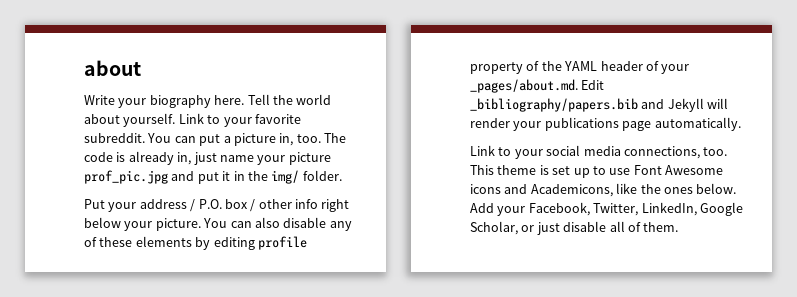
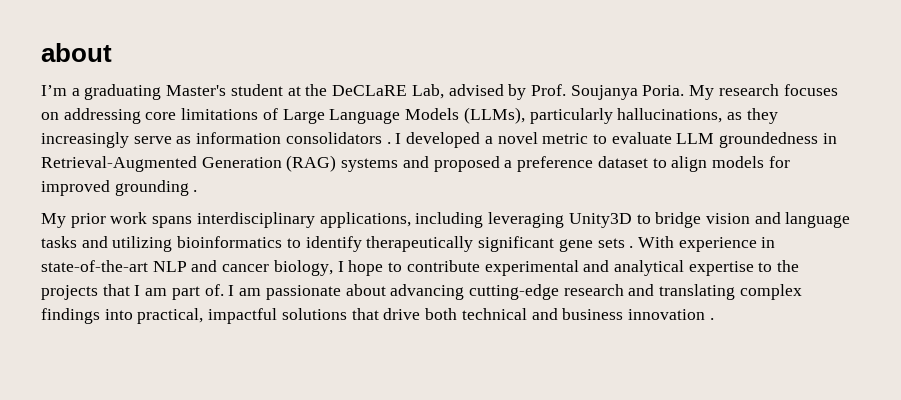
[84,94,332,108] [84,113,301,127] [84,133,346,146] [84,151,331,165] [84,170,342,184] [84,199,350,212] [84,217,352,231] [84,236,307,250] [470,61,690,74] [470,79,605,93] [470,98,729,112] [470,117,741,131] [470,145,728,159] [470,165,723,178] [470,183,737,197] [470,202,743,216] [470,221,679,235] Write your biography here. Tell the world about yourself. Link to your favorite subreddit. You can put a picture in, too. The code is already in, just name your picture prof_pic.jpg and put it in the img/ folder. // Put your address / P.O. box / other info right below your picture. You can also disable any of these elements by editing profile property of the YAML header of your _pages/about.md. Edit _bibliography/papers.bib and Jekyll will render your publications page automatically. // Link to your social media connections, too. This theme is set up to use Font Awesome icons and Academicons, like the ones below. Add your Facebook, Twitter, LinkedIn, Google Scholar, or just disable all of them. -> [41,84,838,100] [41,107,778,124] [41,132,837,148] [41,155,790,172] [41,180,198,196] [41,212,851,228] [41,236,776,252] [41,260,800,276] [41,284,802,300] [41,308,714,324] I’m a graduating Master's student at the DeCLaRE Lab, advised by Prof. Soujanya Poria. My research focuses on addressing core limitations of Large Language Models (LLMs), particularly hallucinations, as they increasingly serve as information consolidators . I developed a novel metric to evaluate LLM groundedness in Retrieval-Augmented Generation (RAG) systems and proposed a preference dataset to align models for improved grounding . // My prior work spans interdisciplinary applications, including leveraging Unity3D to bridge vision and language tasks and utilizing bioinformatics to identify therapeutically significant gene sets . With experience in state-of-the-art NLP and cancer biology, I hope to contribute experimental and analytical expertise to the projects that I am part of. I am passionate about advancing cutting-edge research and translating complex findings into practical, impactful solutions that drive both technical and business innovation .

